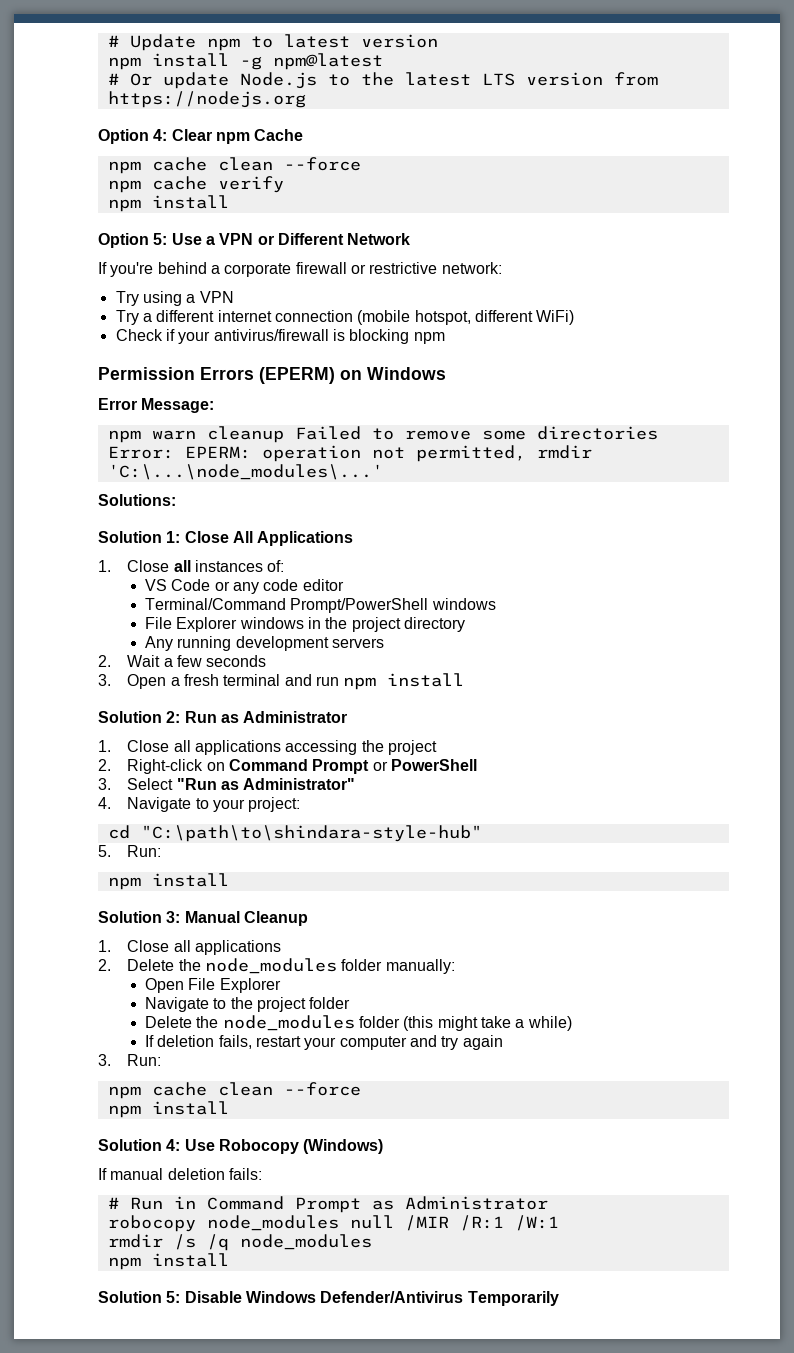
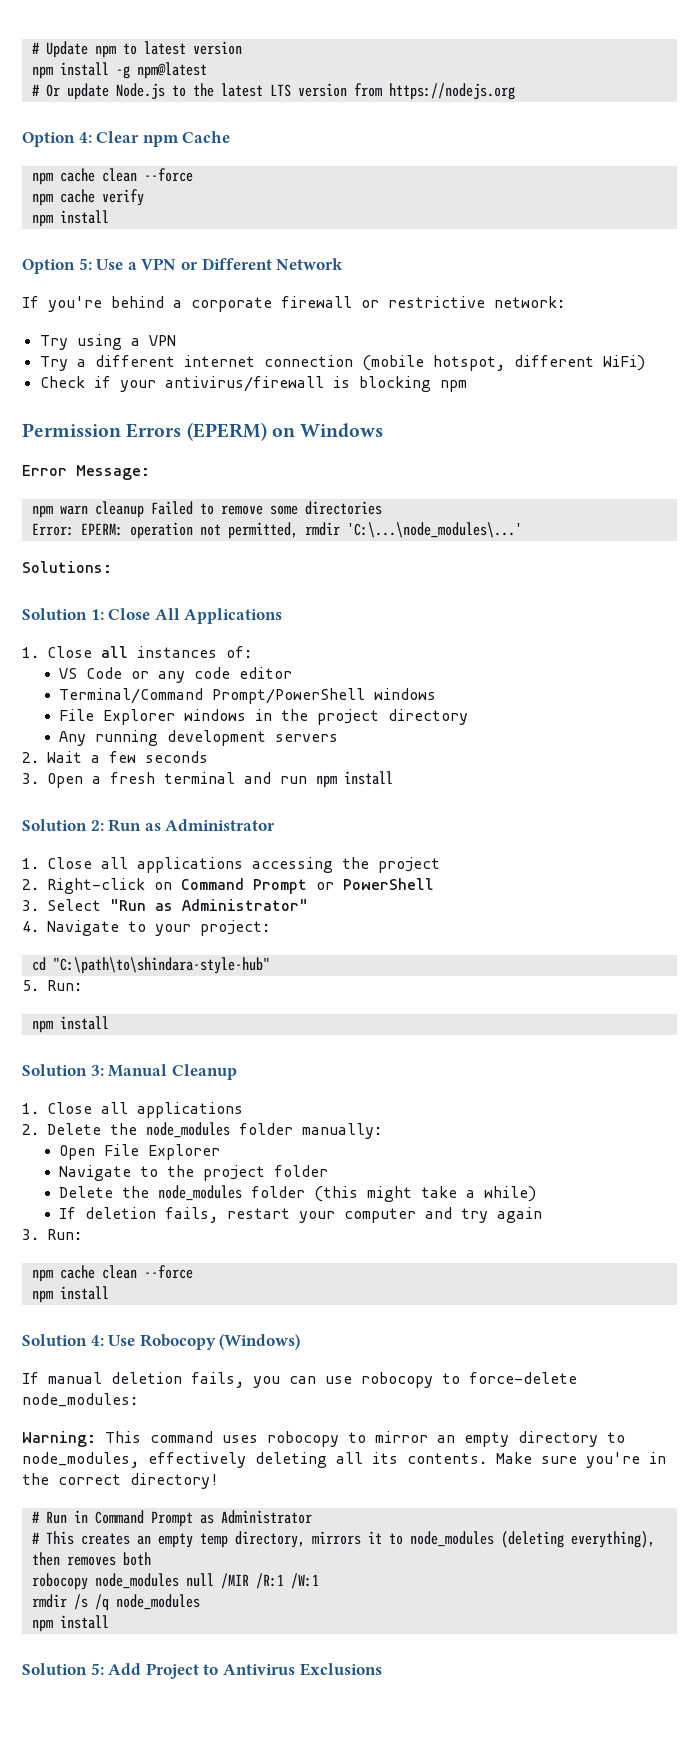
[228,1168,262,1180] fails: -> [191,1372,577,1388] [22,1393,138,1407] [22,1431,625,1447] [22,1452,666,1468] [22,1473,219,1489] fails, you can use robocopy to force-delete node_modules: // Warning: This command uses robocopy to mirror an empty directory to node_modules, effectively deleting all its contents. Make sure you're in the correct directory!
(548, 1203) none -> [31,1531,655,1548] [31,1552,151,1566] // # This creates an empty temp directory, mirrors it to node_modules (deleting everything), then removes both
[184,1291,559,1306] Disable Windows Defender/Antivirus Temporarily -> [108,1663,382,1679] Add Project to Antivirus Exclusions

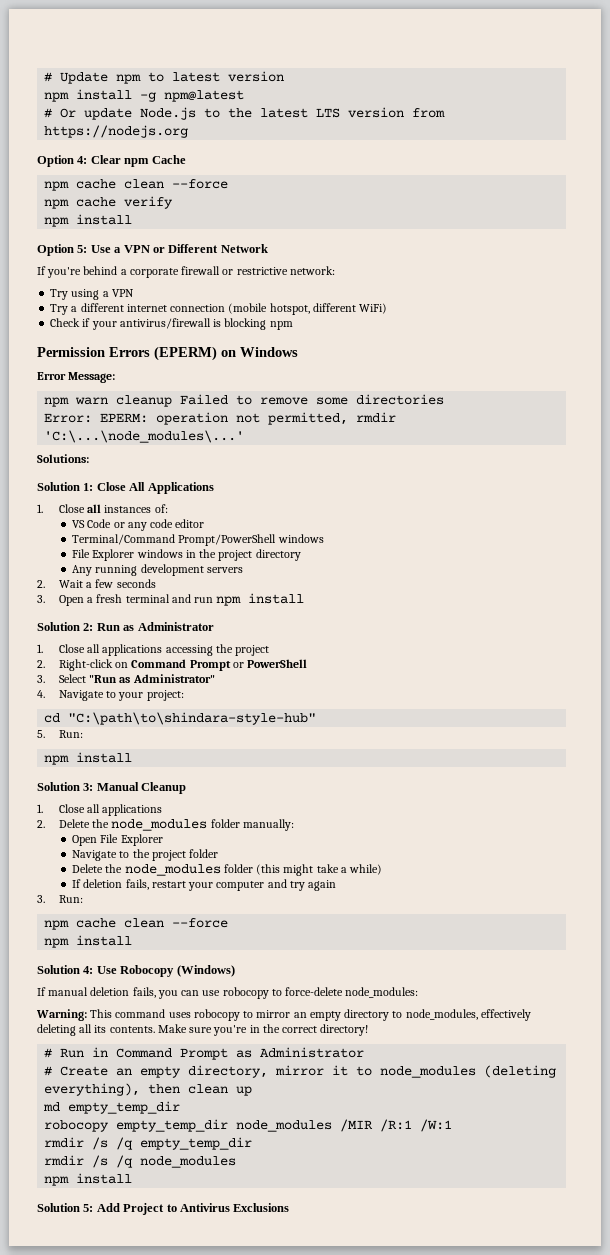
[45,1531,361,1548] This creates an empty temp directory, mirrors -> [60,1065,325,1078] Create an empty directory, mirror
[66,1552,151,1566] [31,1573,214,1590] removes both // robocopy node_modules null -> [188,1084,253,1096] [43,1101,181,1114] [44,1119,333,1132] clean up // md empty_temp_dir // robocopy empty_temp_dir node_modules
(319, 1581) none -> [44,1137,253,1150] // rmdir /s /q empty_temp_dir

